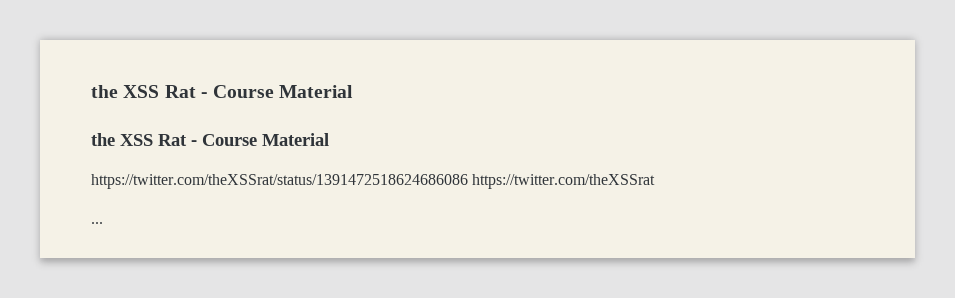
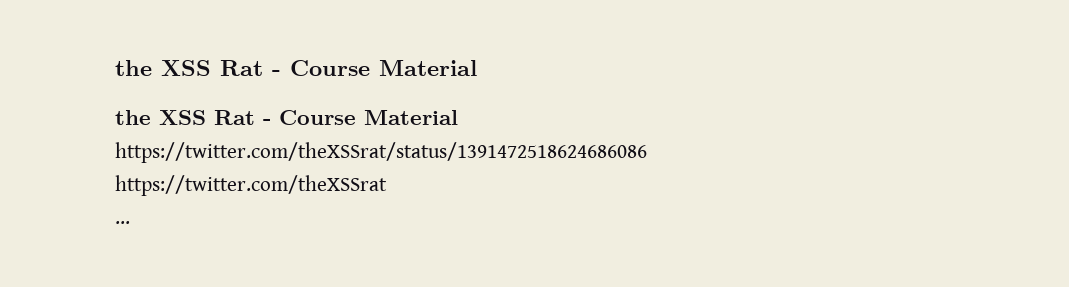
(468, 181) none -> (647, 152) //

